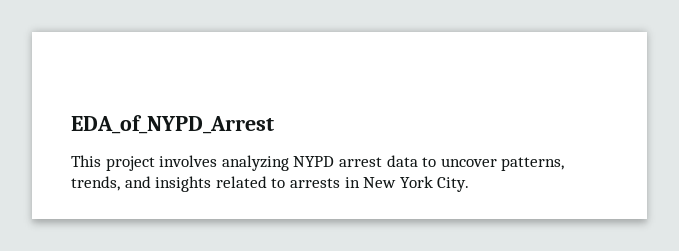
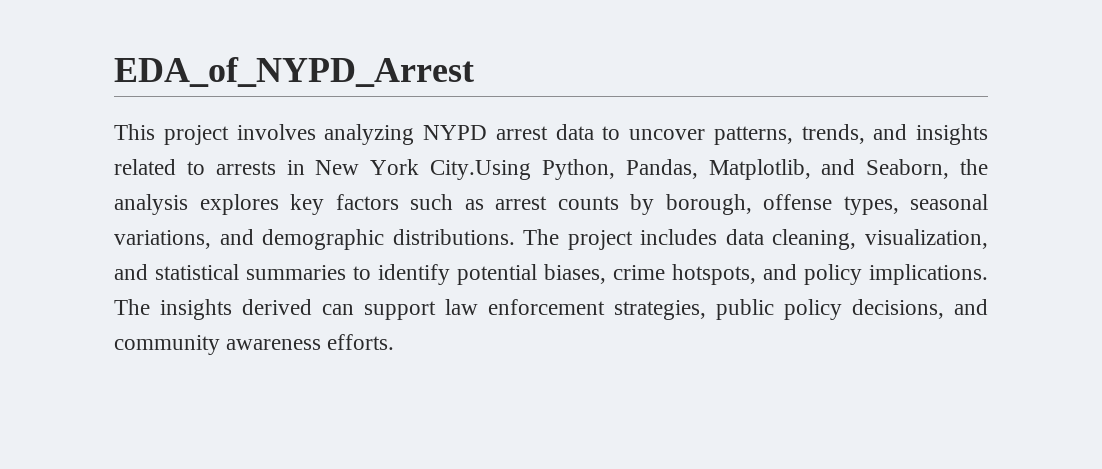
[437,177,470,192] City. -> [429,159,988,180] [114,194,988,215] [114,229,988,250] [114,264,988,285] [114,299,988,320] [114,334,395,355] City.Using Python, Pandas, Matplotlib, and Seaborn, the analysis explores key factors such as arrest counts by borough, offense types, seasonal variations, and demographic distributions. The project includes data cleaning, visualization, and statistical summaries to identify potential biases, crime hotspots, and policy implications. The insights derived can support law enforcement strategies, public policy decisions, and community awareness efforts.

